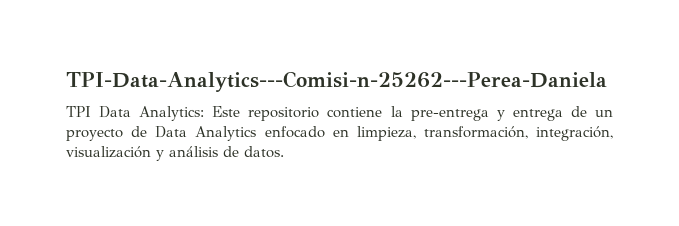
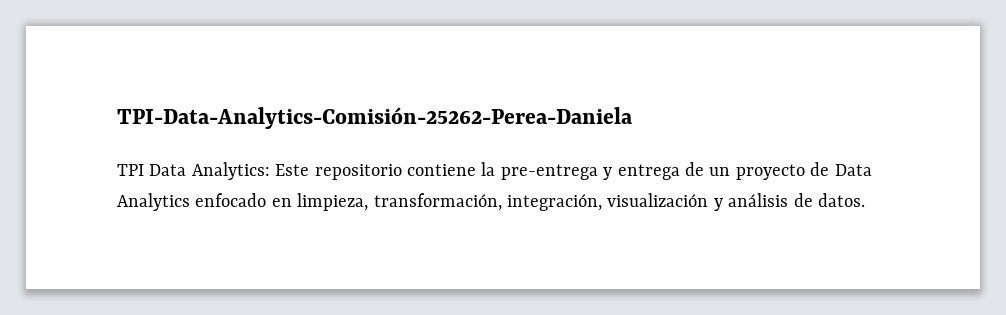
[66,71,607,92] TPI-Data-Analytics---Comisi-n-25262---Perea-Daniela -> [117,107,633,129] TPI-Data-Analytics-Comisión-25262-Perea-Daniela

